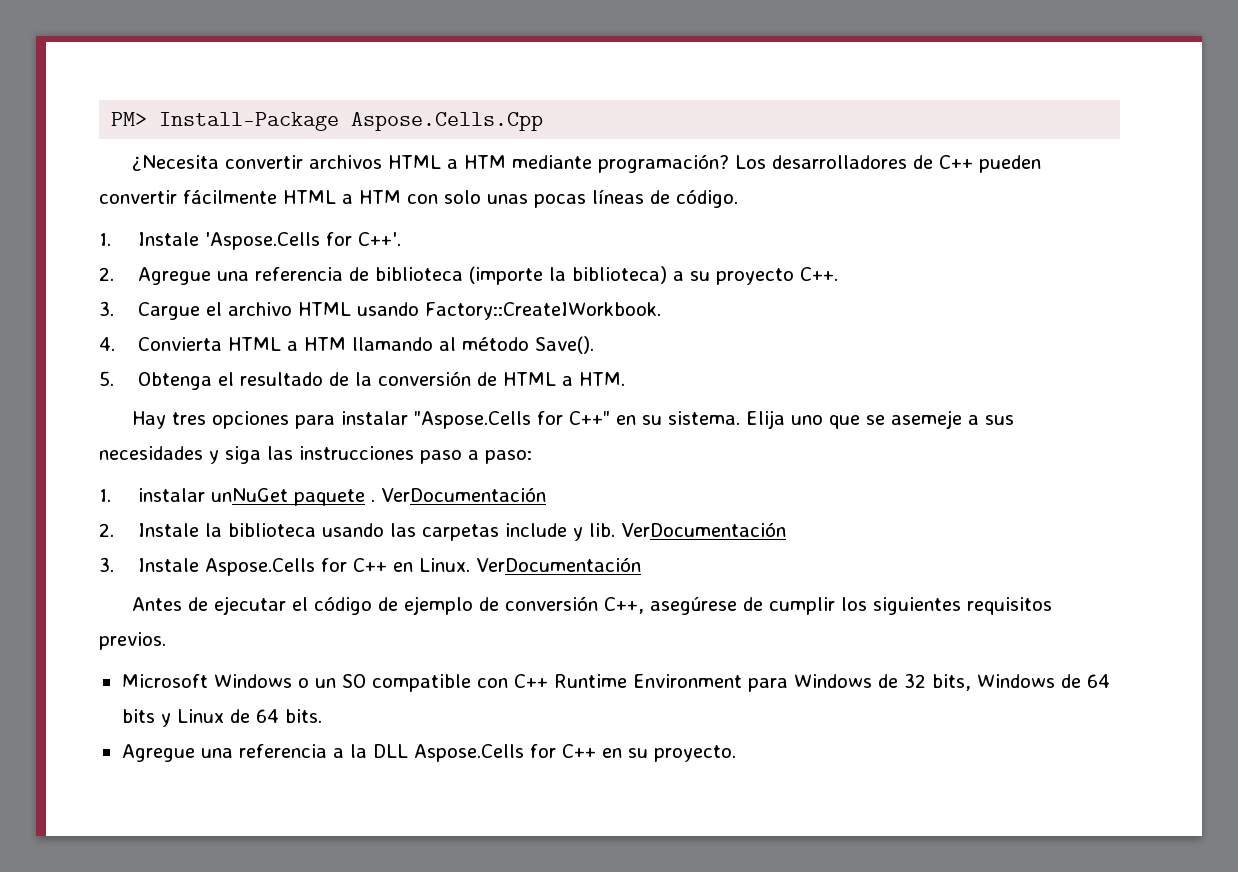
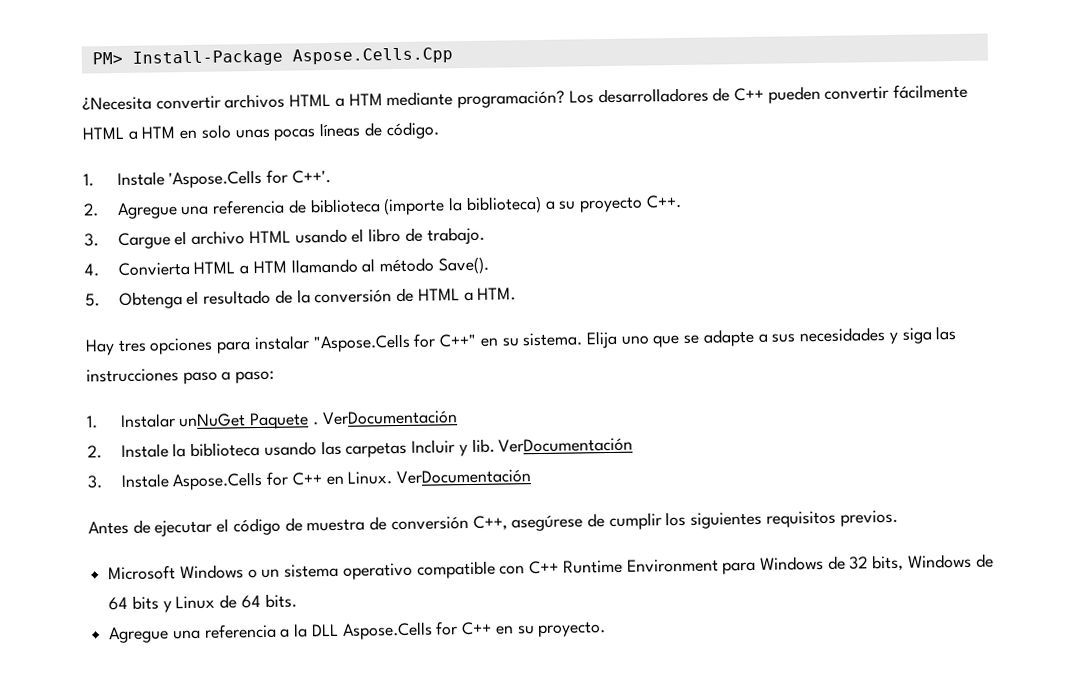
[407,194,438,204] con -> [179,129,199,140] en
[424,302,661,320] Factory::CreateIWorkbook. -> [351,226,485,245] el libro de trabajo.
[891,410,963,429] asemeje -> [702,328,755,347] adapte
[137,488,365,506] instalar unNuGet paquete -> [119,412,310,430] Instalar unNuGet Paquete
[504,523,567,537] include -> [411,439,456,454] Incluir
[404,596,474,615] ejemplo -> [306,518,366,532] muestra
[341,674,366,688] SO -> [284,562,413,580] sistema operativo

